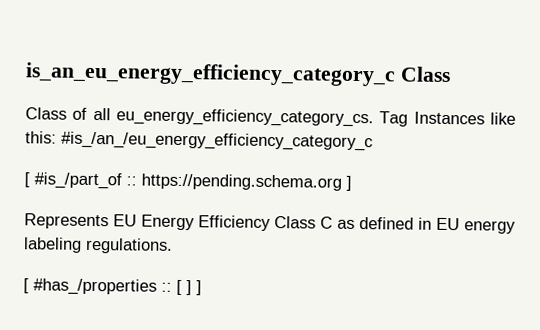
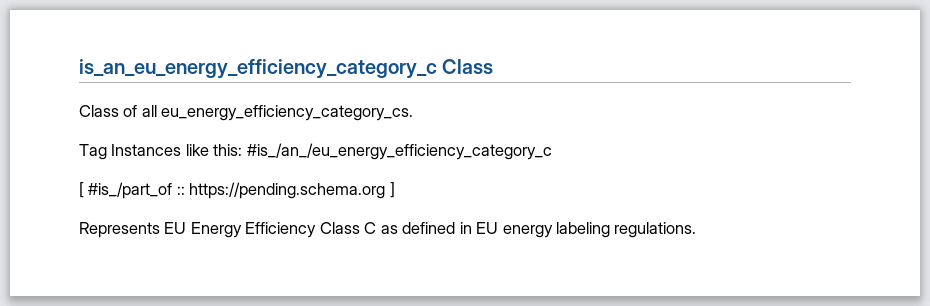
(374, 118) none -> (414, 113) //
[23,278,202,296] // [ #has_/properties :: [ ] ] -> (697, 230) none

